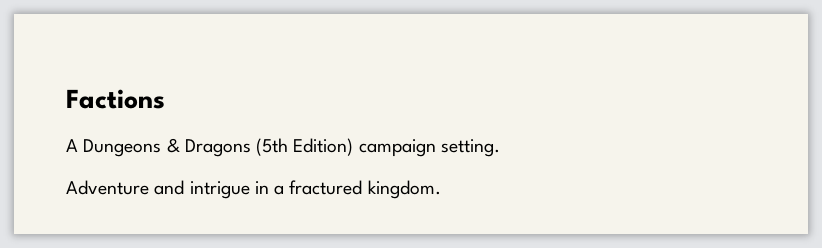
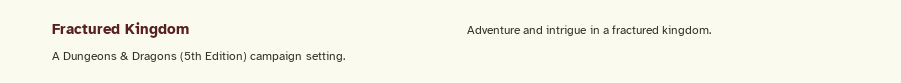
[66,89,165,109] Factions -> [52,22,189,38] Fractured Kingdom

